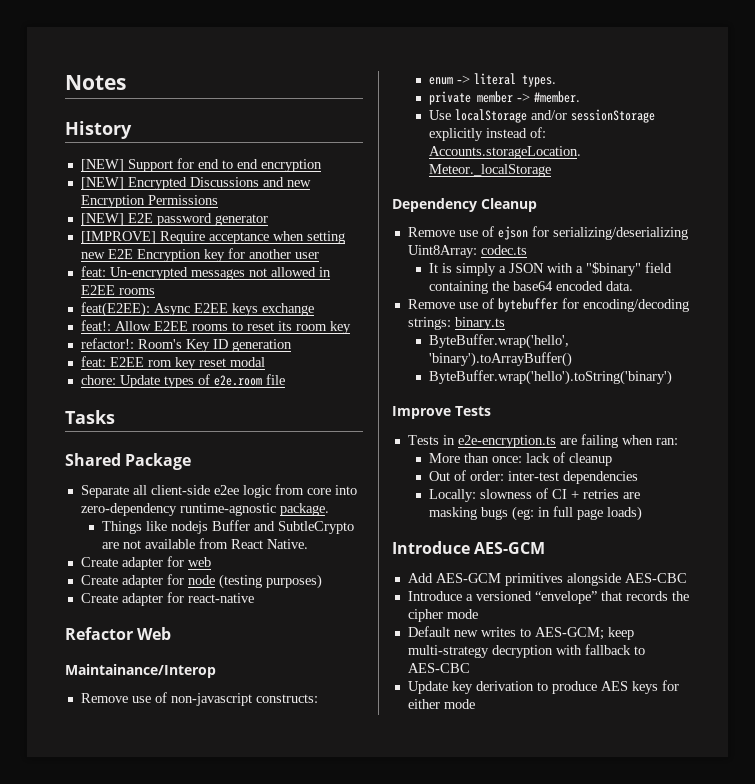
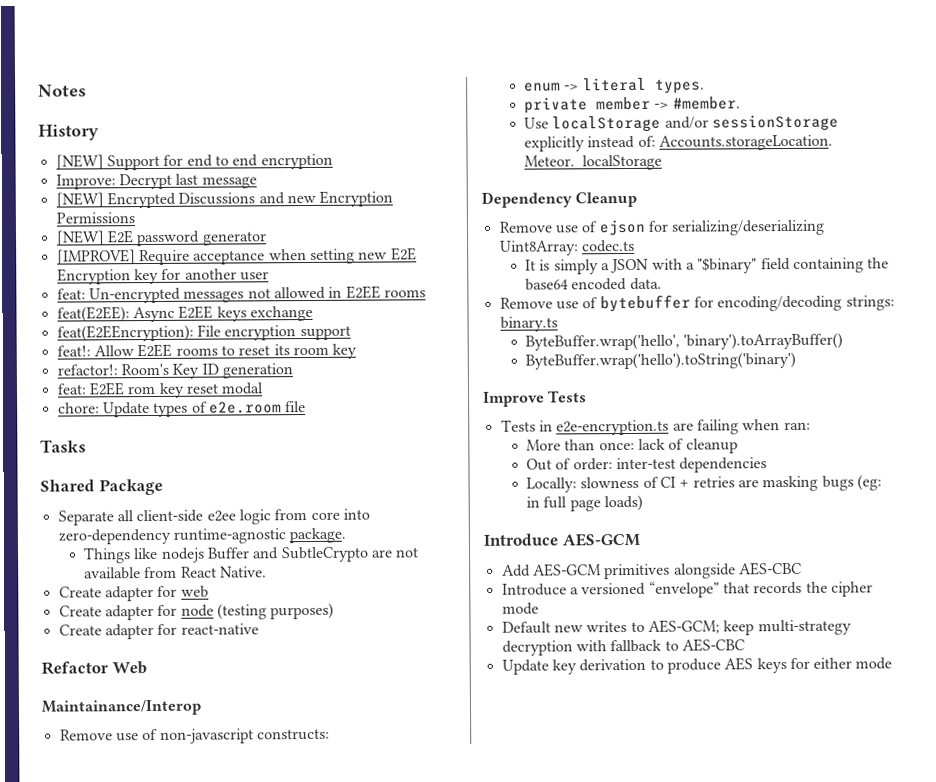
(322, 165) none -> [55,173,257,190] // Improve: Decrypt last message
(314, 309) none -> [56,324,351,342] // feat(E2EEncryption): File encryption support

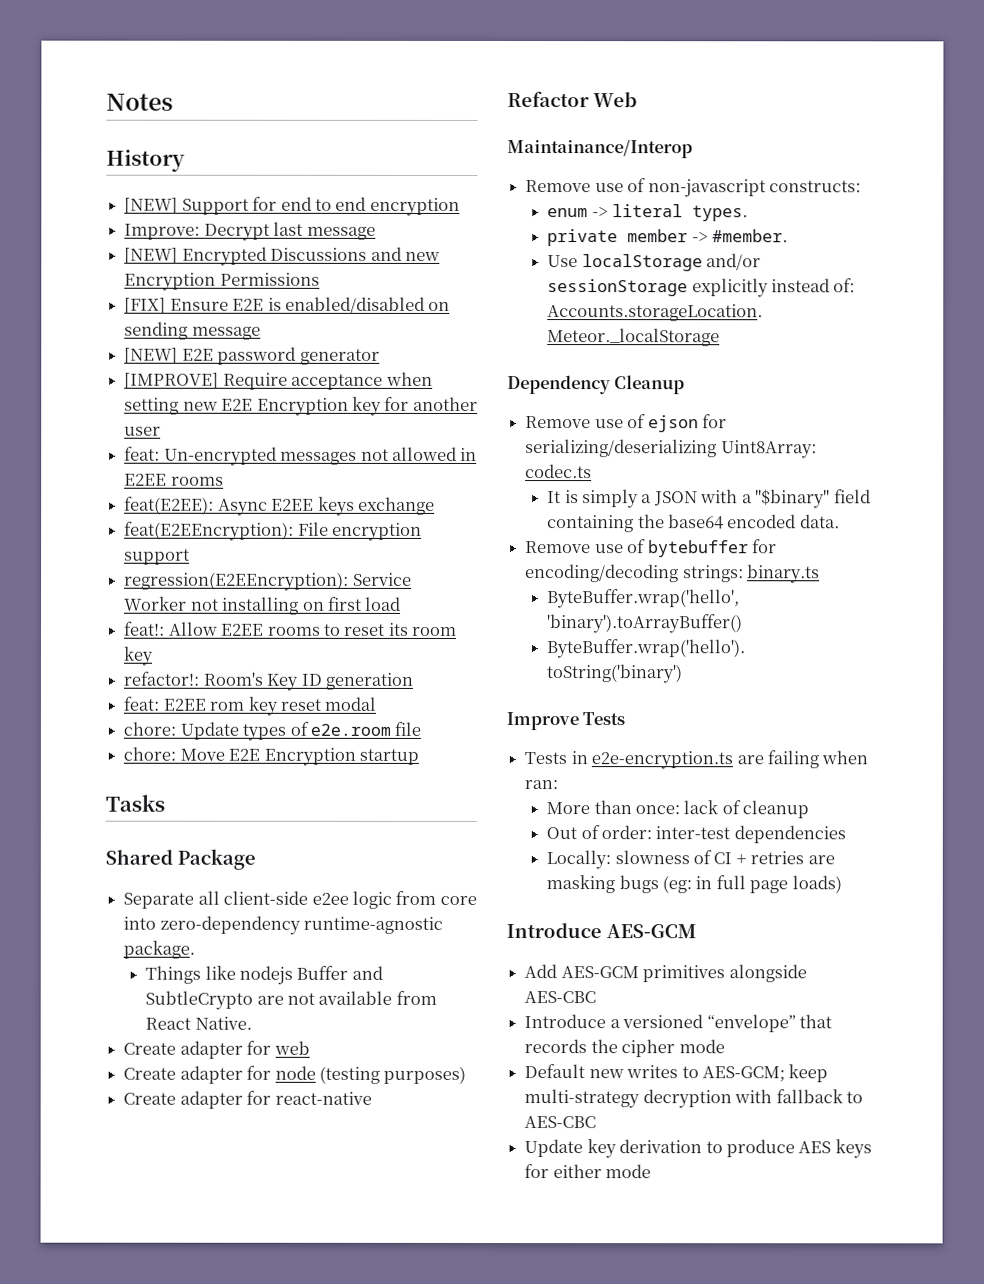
(135, 218) none -> [124,296,451,314] [124,321,261,340] // [FIX] Ensure E2E is enabled/disabled on sending message
(351, 333) none -> [124,571,412,591] [124,596,402,615] // regression(E2EEncryption): Service Worker not installing on first load
(307, 407) none -> [123,746,419,766] // chore: Move E2E Encryption startup

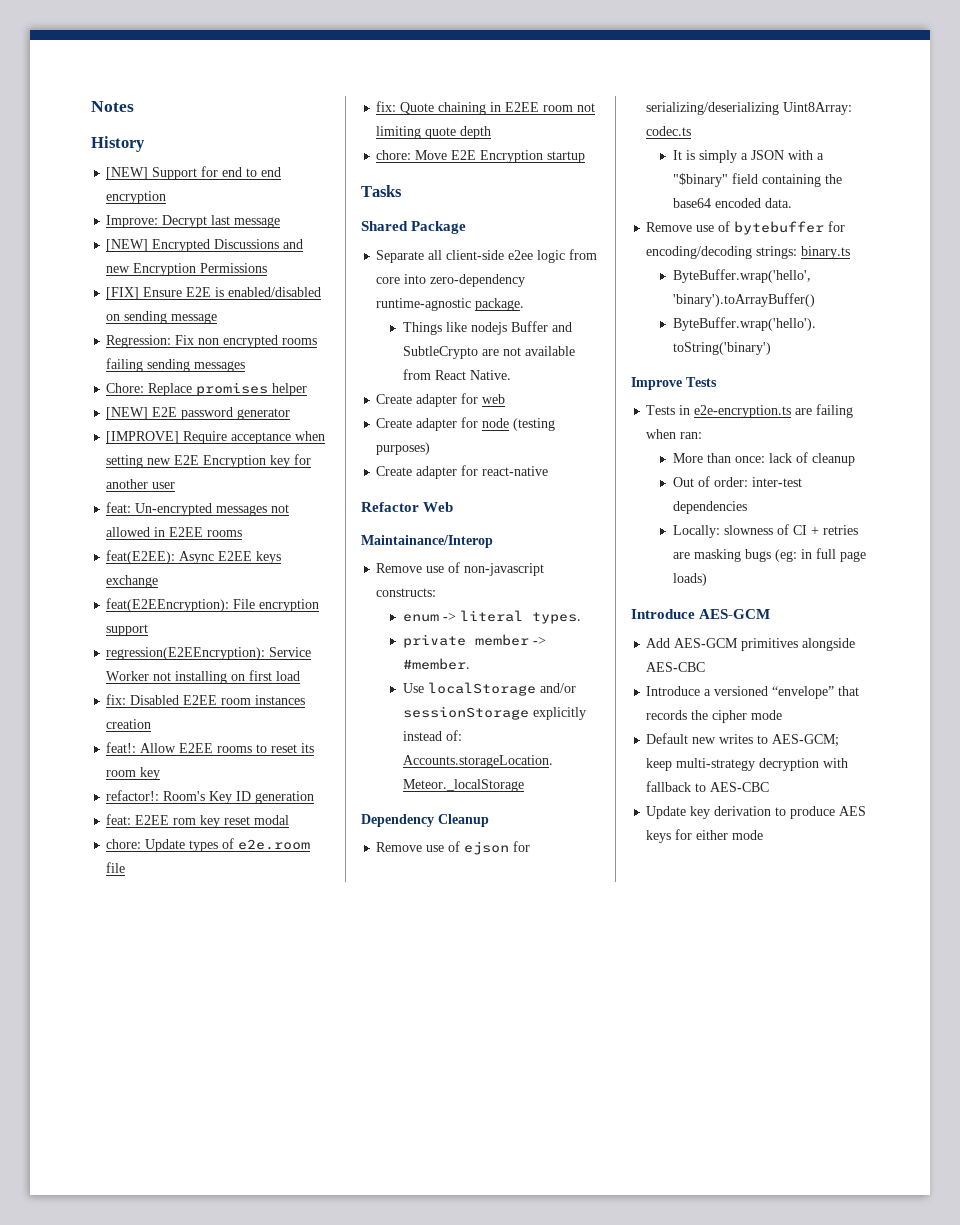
(261, 333) none -> [106,335,318,348] [106,358,246,372] [106,382,308,396] // Regression: Fix non encrypted rooms failing sending messages // Chore: Replace promises helper
(402, 603) none -> [106,694,306,705] [106,719,152,729] // fix: Disabled E2EE room instances creation
(422, 728) none -> [376,101,596,115] [376,126,492,139] // fix: Quote chaining in E2EE room not limiting quote depth

